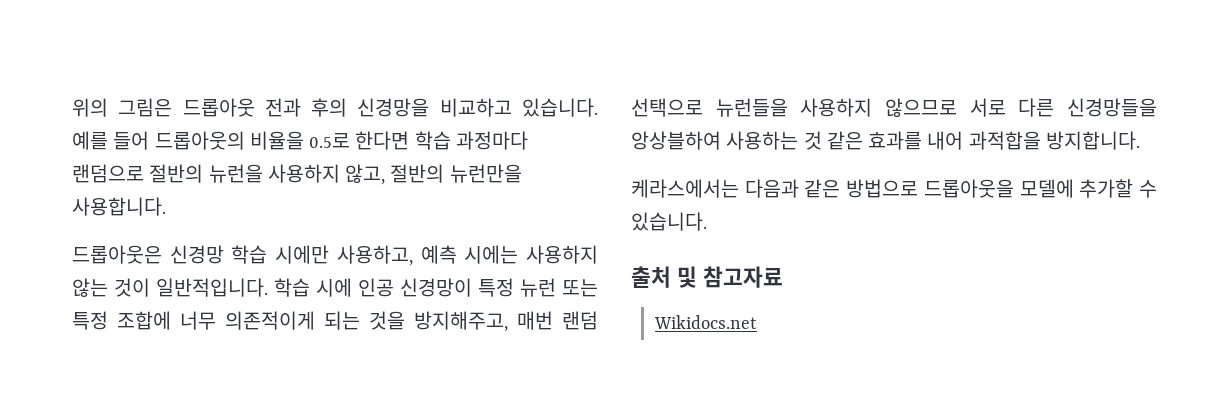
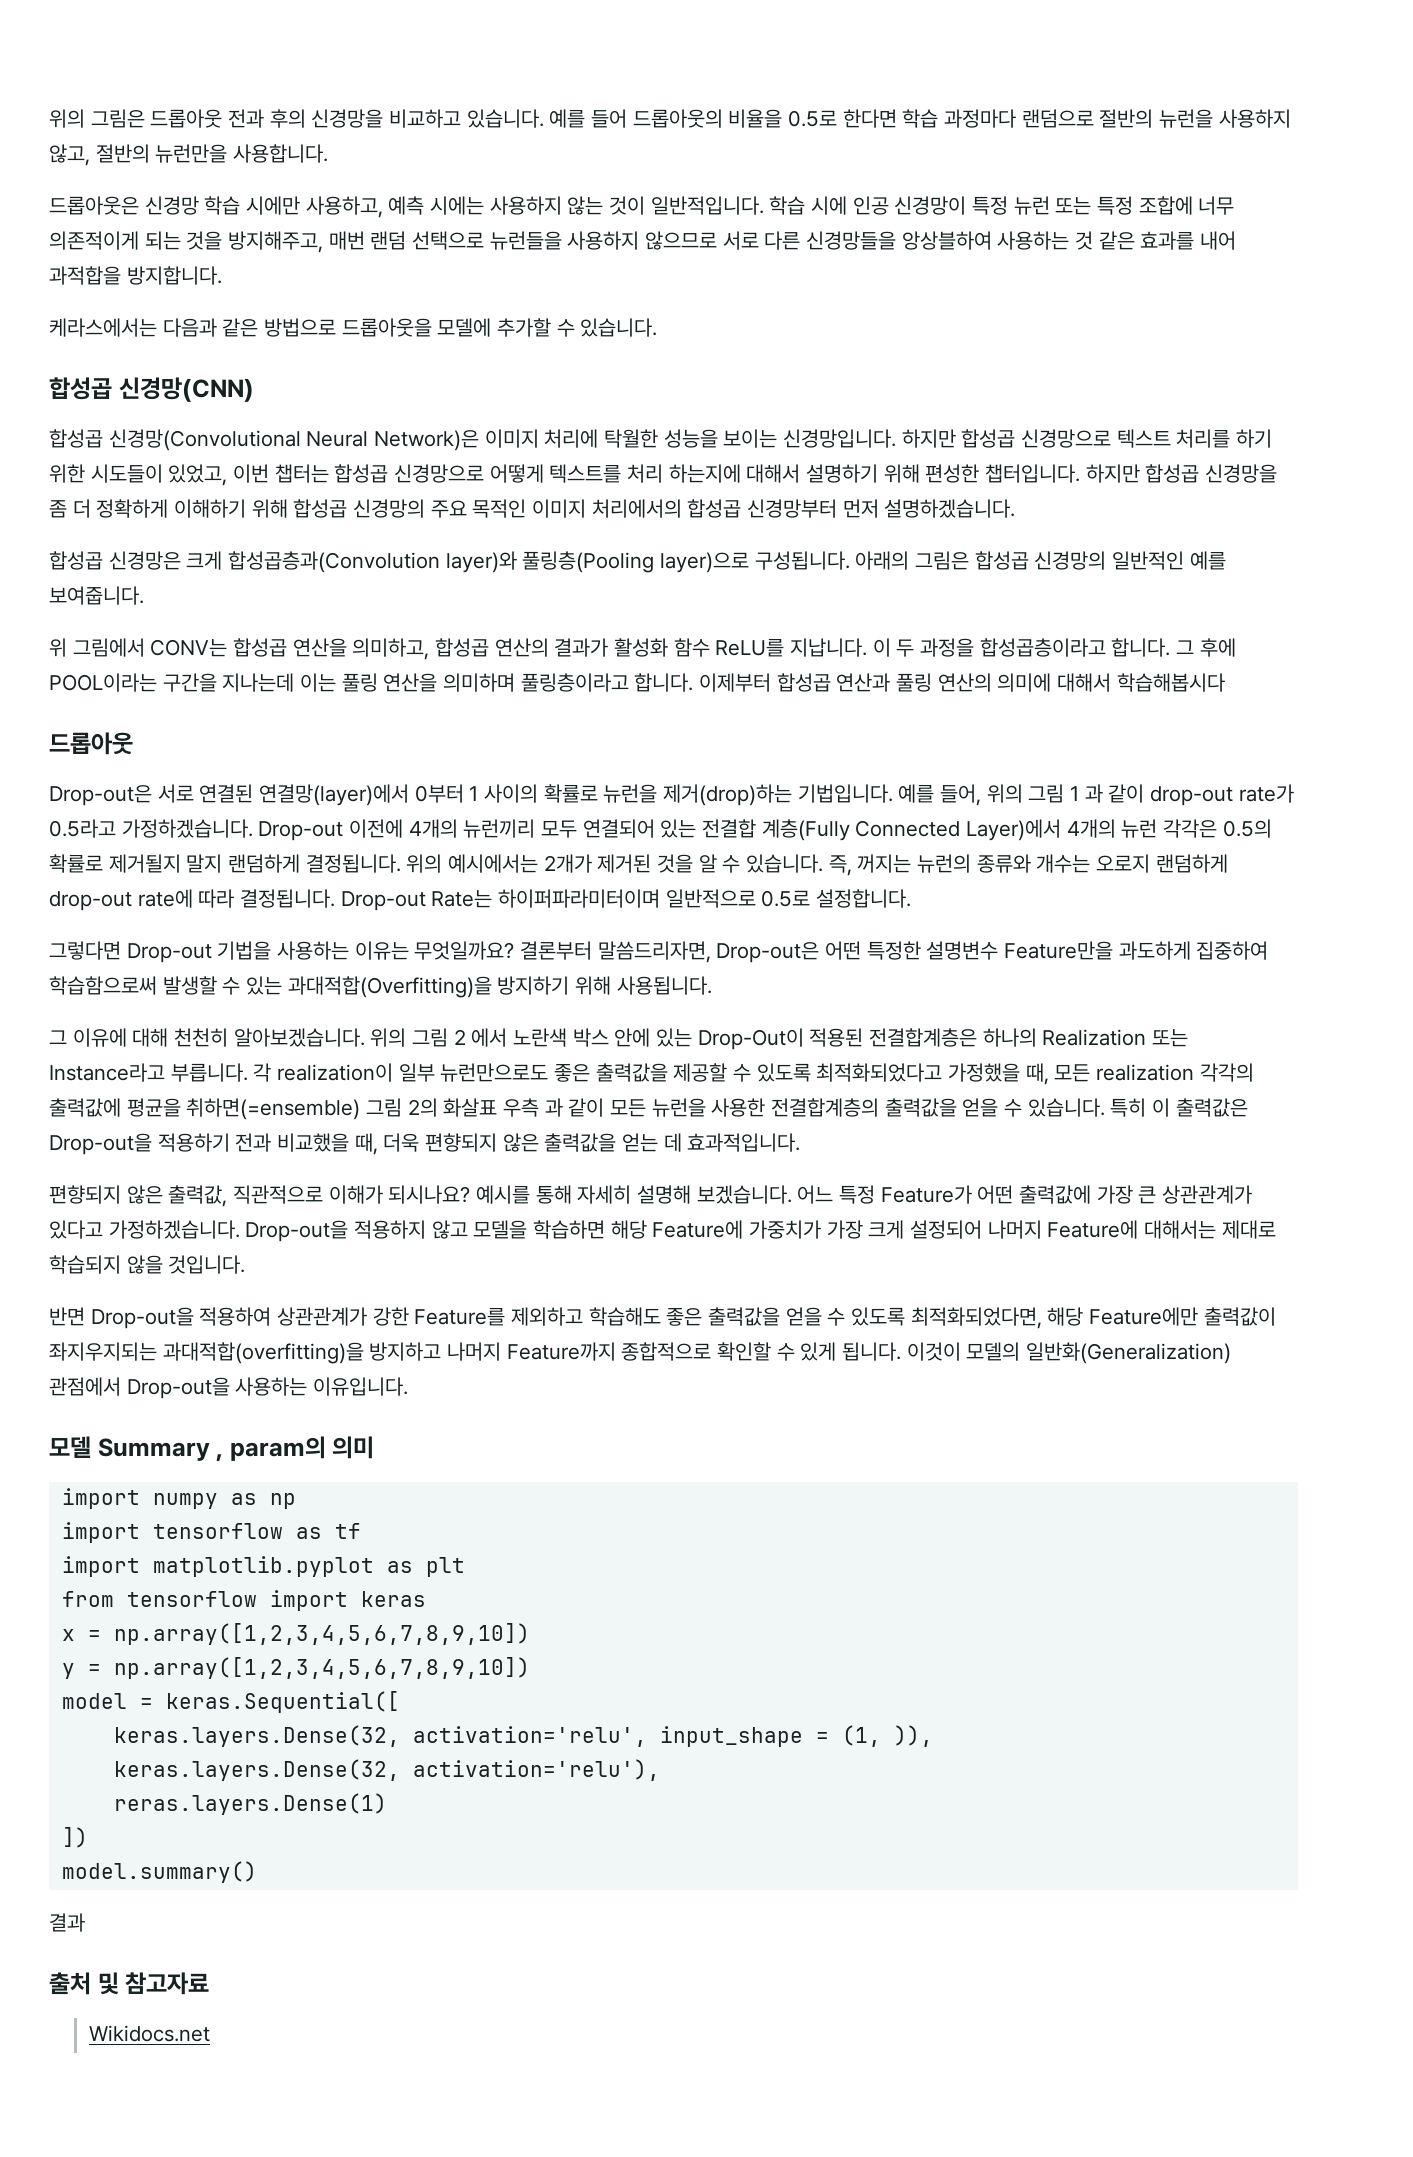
(707, 221) none -> [49,377,254,402] [49,429,1273,451] [49,464,1278,486] [49,499,1016,518] [49,551,1226,573] [49,586,144,605] [49,638,1236,660] [49,673,1225,692] [49,732,133,755] [49,784,1294,806] [49,819,1272,841] [49,854,1228,876] [49,889,912,911] [49,941,1269,963] [49,976,712,998] [49,1028,1189,1050] [49,1063,1254,1085] [49,1098,1248,1120] [49,1133,801,1155] [49,1185,1253,1207] [49,1220,1276,1242] [49,1255,246,1274] [49,1307,1276,1329] [49,1342,1232,1364] [49,1377,409,1399] [49,1436,375,1462] [61,1488,296,1509] [61,1522,361,1543] [61,1556,465,1577] [61,1590,426,1611] [61,1623,530,1645] [61,1657,530,1679] [61,1691,400,1713] [113,1725,933,1747] [113,1759,660,1781] [113,1793,387,1815] [61,1827,88,1848] [61,1861,257,1883] [49,1913,85,1932] // 합성곱 신경망(CNN) // 합성곱 신경망(Convolutional Neural Network)은 이미지 처리에 탁월한 성능을 보이는 신경망입니다. 하지만 합성곱 신경망으로 텍스트 처리를 하기 위한 시도들이 있었고, 이번 챕터는 합성곱 신경망으로 어떻게 텍스트를 처리 하는지에 대해서 설명하기 위해 편성한 챕터입니다. 하지만 합성곱 신경망을 좀 더 정확하게 이해하기 위해 합성곱 신경망의 주요 목적인 이미지 처리에서의 합성곱 신경망부터 먼저 설명하겠습니다. // 합성곱 신경망은 크게 합성곱층과(Convolution layer)와 풀링층(Pooling layer)으로 구성됩니다. 아래의 그림은 합성곱 신경망의 일반적인 예를 보여줍니다. // 위 그림에서 CONV는 합성곱 연산을 의미하고, 합성곱 연산의 결과가 활성화 함수 ReLU를 지납니다. 이 두 과정을 합성곱층이라고 합니다. 그 후에 POOL이라는 구간을 지나는데 이는 풀링 연산을 의미하며 풀링층이라고 합니다. 이제부터 합성곱 연산과 풀링 연산의 의미에 대해서 학습해봅시다 // 드롭아웃 // Drop-out은 서로 연결된 연결망(layer)에서 0부터 1 사이의 확률로 뉴런을 제거(drop)하는 기법입니다. 예를 들어, 위의 그림 1 과 같이 drop-out rate가 0.5라고 가정하겠습니다. Drop-out 이전에 4개의 뉴런끼리 모두 연결되어 있는 전결합 계층(Fully Connected Layer)에서 4개의 뉴런 각각은 0.5의 확률로 제거될지 말지 랜덤하게 결정됩니다. 위의 예시에서는 2개가 제거된 것을 알 수 있습니다. 즉, 꺼지는 뉴런의 종류와 개수는 오로지 랜덤하게 drop-out rate에 따라 결정됩니다. Drop-out Rate는 하이퍼파라미터이며 일반적으로 0.5로 설정합니다. // 그렇다면 Drop-out 기법을 사용하는 이유는 무엇일까요? 결론부터 말씀드리자면, Drop-out은 어떤 특정한 설명변수 Feature만을 과도하게 집중하여 학습함으로써 발생할 수 있는 과대적합(Overfitting)을 방지하기 위해 사용됩니다. // 그 이유에 대해 천천히 알아보겠습니다. 위의 그림 2 에서 노란색 박스 안에 있는 Drop-Out이 적용된 전결합계층은 하나의 Realization 또는 Instance라고 부릅니다. 각 realization이 일부 뉴런만으로도 좋은 출력값을 제공할 수 있도록 최적화되었다고 가정했을 때, 모든 realization 각각의 출력값에 평균을 취하면(=ensemble) 그림 2의 화살표 우측 과 같이 모든 뉴런을 사용한 전결합계층의 출력값을 얻을 수 있습니다. 특히 이 출력값은 Drop-out을 적용하기 전과 비교했을 때, 더욱 편향되지 않은 출력값을 얻는 데 효과적입니다. // 편향되지 않은 출력값, 직관적으로 이해가 되시나요? 예시를 통해 자세히 설명해 보겠습니다. 어느 특정 Feature가 어떤 출력값에 가장 큰 상관관계가 있다고 가정하겠습니다. Drop-out을 적용하지 않고 모델을 학습하면 해당 Feature에 가중치가 가장 크게 설정되어 나머지 Feature에 대해서는 제대로 학습되지 않을 것입니다. // 반면 Drop-out을 적용하여 상관관계가 강한 Feature를 제외하고 학습해도 좋은 출력값을 얻을 수 있도록 최적화되었다면, 해당 Feature에만 출력값이 좌지우지되는 과대적합(overfitting)을 방지하고 나머지 Feature까지 종합적으로 확인할 수 있게 됩니다. 이것이 모델의 일반화(Generalization) 관점에서 Drop-out을 사용하는 이유입니다. // 모델 Summary , param의 의미 // import numpy as np // import tensorflow as tf // import matplotlib.pyplot as plt // from tensorflow import keras // x = np.array([1,2,3,4,5,6,7,8,9,10]) // y = np.array([1,2,3,4,5,6,7,8,9,10]) // model = keras.Sequential([ // keras.layers.Dense(32, activation='relu', input_shape = (1, )), // keras.layers.Dense(32, activation='relu'), // reras.layers.Dense(1) // ]) // model.summary() // 결과

